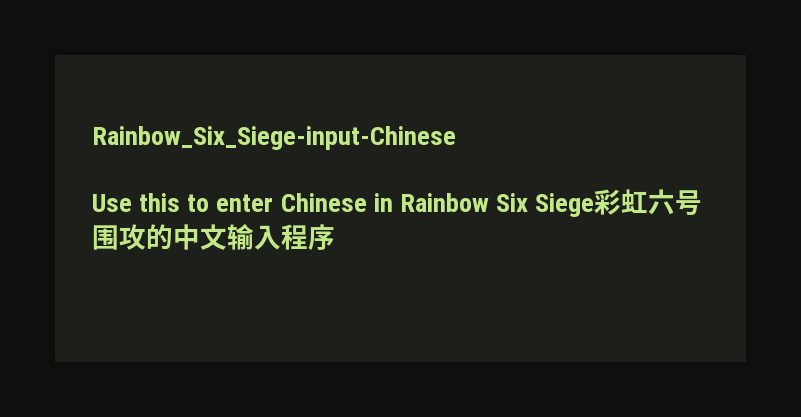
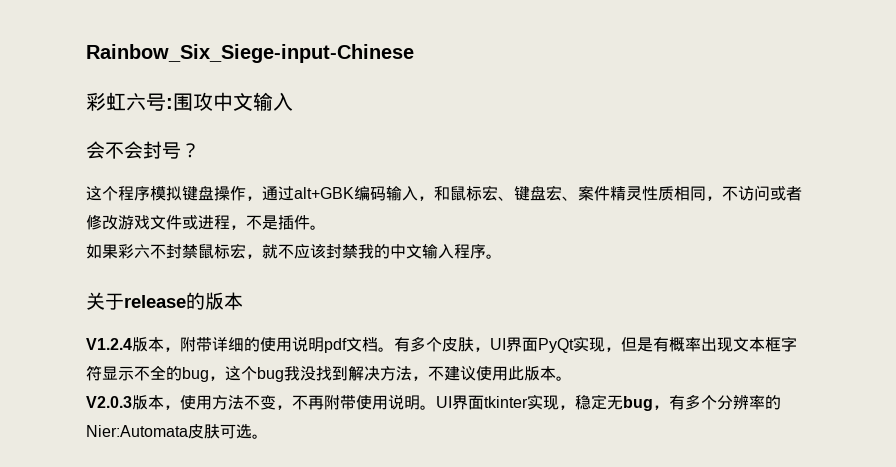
[92,189,703,217] [92,224,335,250] Use this to enter Chinese in Rainbow Six Siege彩虹六号围攻的中文输入程序 -> [86,92,293,111] [86,141,200,159] [86,185,802,201] [86,214,326,230] [86,243,502,259] [86,292,243,310] [86,336,797,353] [86,365,572,382] [86,394,781,411] [86,424,268,439] 彩虹六号:围攻中文输入 // 会不会封号？ // 这个程序模拟键盘操作，通过alt+GBK编码输入，和鼠标宏、键盘宏、案件精灵性质相同，不访问或者修改游戏文件或进程，不是插件。 // 如果彩六不封禁鼠标宏，就不应该封禁我的中文输入程序。 // 关于release的版本 // V1.2.4版本，附带详细的使用说明pdf文档。有多个皮肤，UI界面PyQt实现，但是有概率出现文本框字符显示不全的bug，这个bug我没找到解决方法，不建议使用此版本。 // V2.0.3版本，使用方法不变，不再附带使用说明。UI界面tkinter实现，稳定无bug，有多个分辨率的Nier:Automata皮肤可选。

